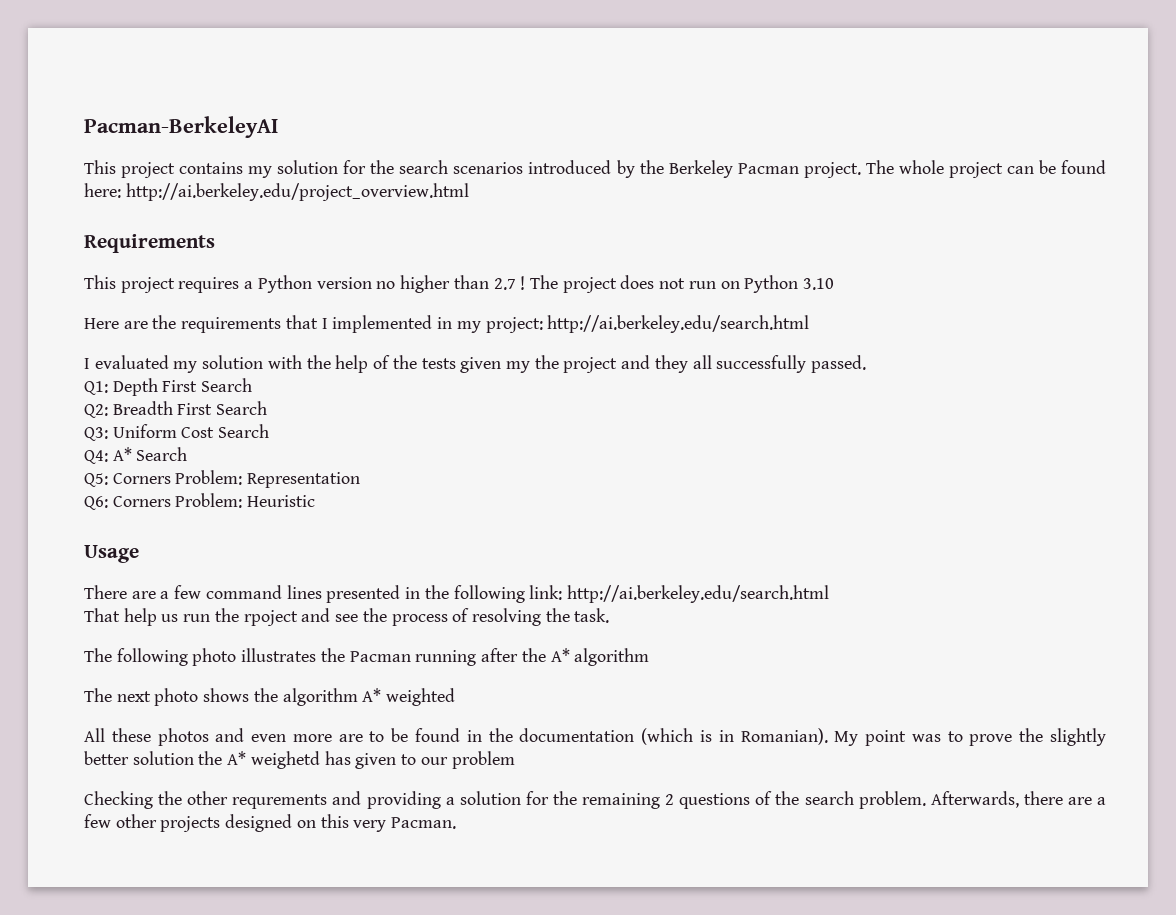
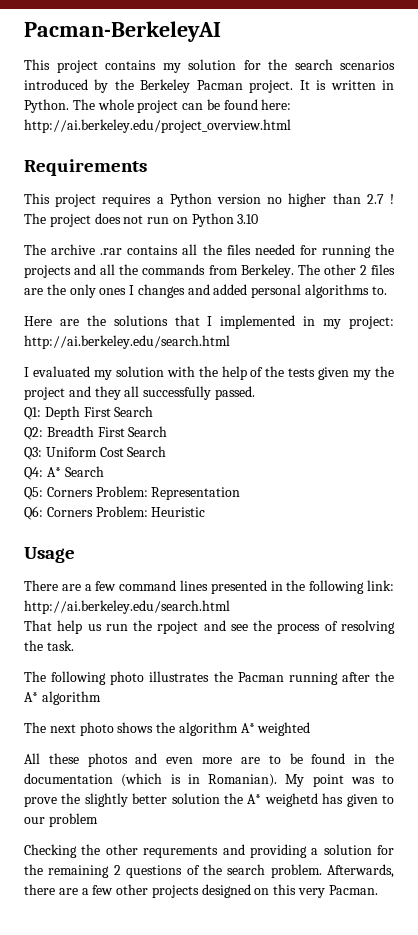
(861, 170) none -> [299,80,395,90] [24,99,69,113] It is written in Python.
(835, 284) none -> [24,244,394,258] [24,264,396,278] [24,284,387,298] // The archive .rar contains all the files needed for running the projects and all the commands from Berkeley. The other 2 files are the only ones I changes and added personal algorithms to.
[181,317,282,333] requirements -> [113,315,168,326] solutions

